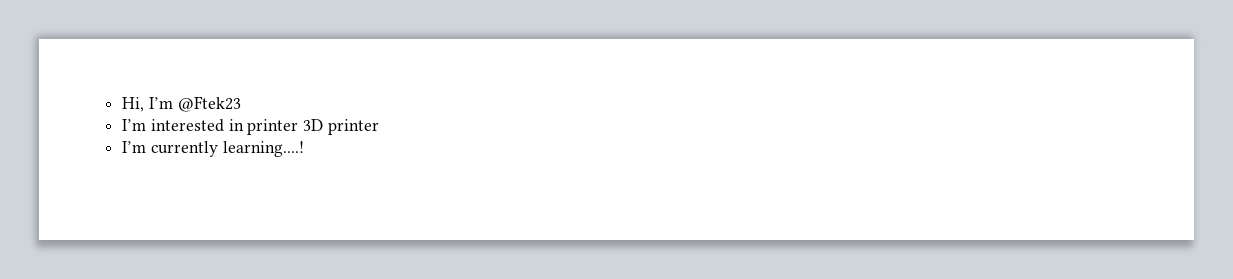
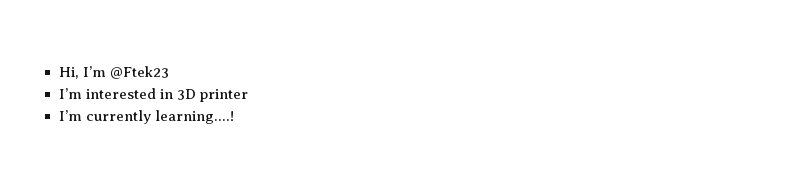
[247,119,299,135] printer -> (173, 94) none

